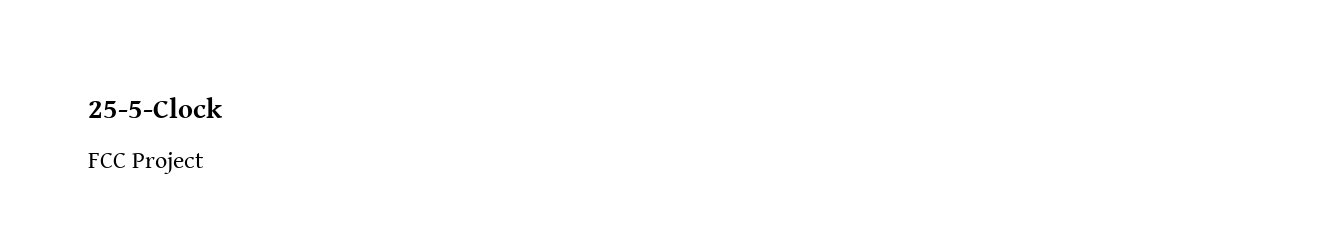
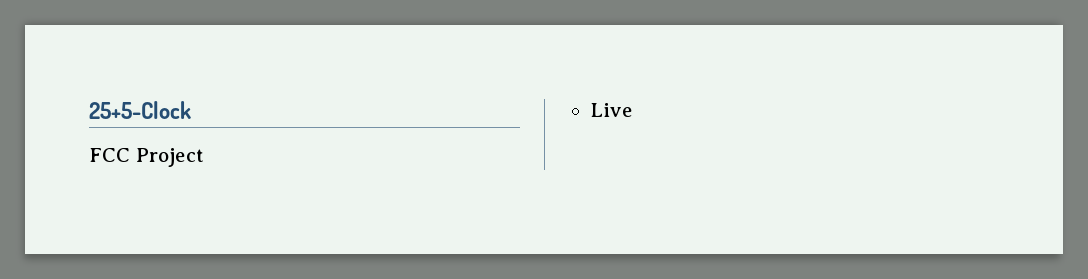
[88,97,223,118] 25-5-Clock -> [89,101,191,119] 25+5-Clock
(205, 163) none -> [590,103,633,117] // Live

